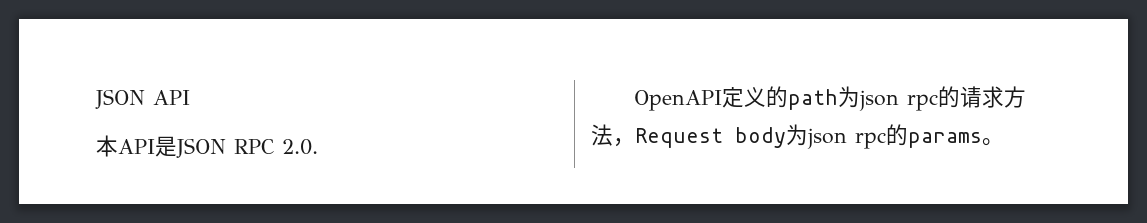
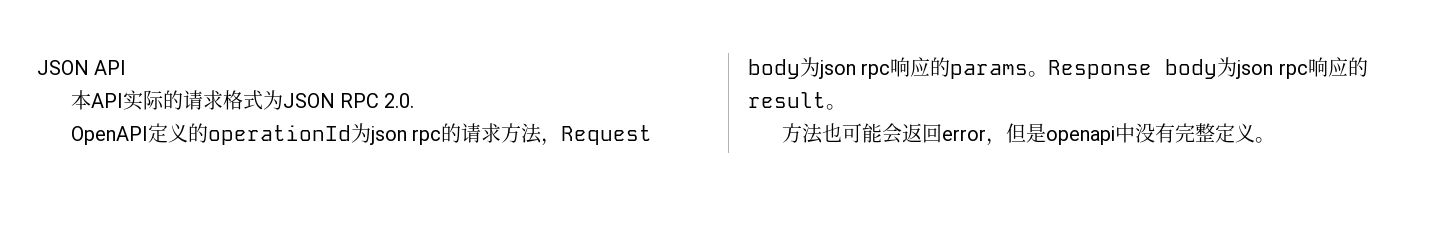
[155,136,177,157] 是 -> [122,90,283,111] 实际的请求格式为
[788,89,839,110] path -> [207,125,351,145] operationId
(886, 140) none -> [890,57,931,77] 响应
(1004, 142) none -> [1048,57,1368,79] [748,92,846,110] [781,123,1275,146] Response body为json rpc响应的result。 // 方法也可能会返回error，但是openapi中没有完整定义。

